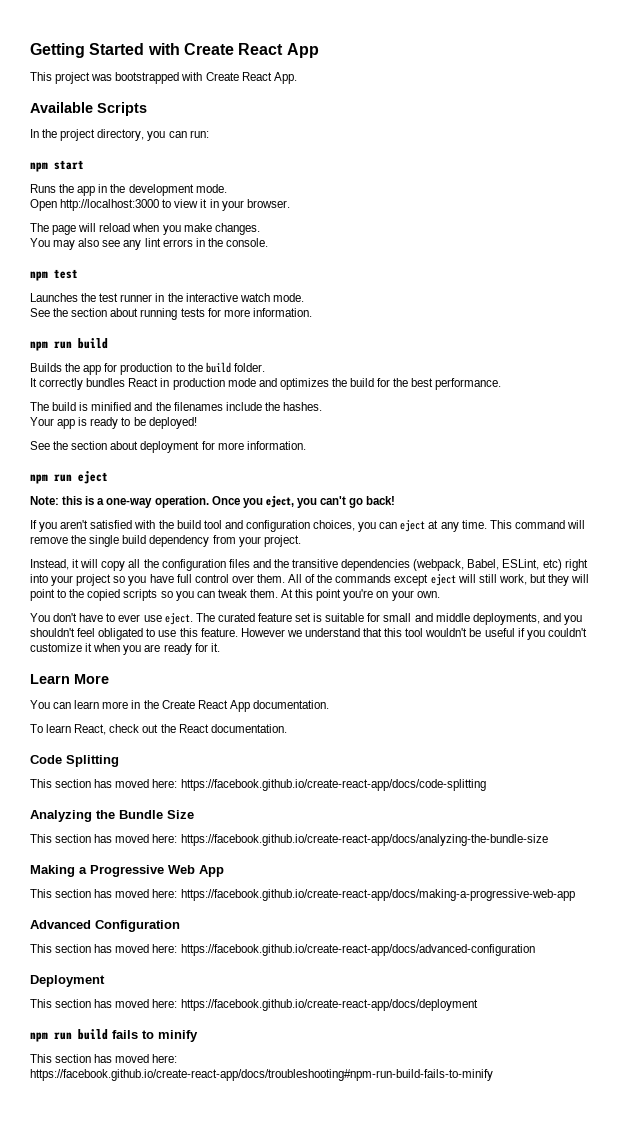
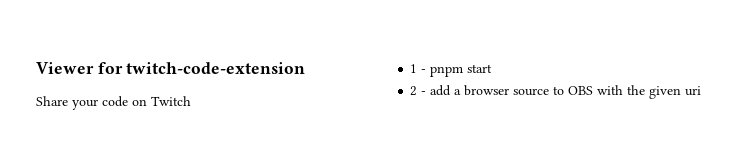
[30,43,319,58] [30,72,297,84] [30,102,147,116] [30,129,209,141] [30,160,84,172] [30,184,227,196] [30,199,290,211] [30,223,260,235] [30,238,268,250] [30,269,78,281] [30,293,304,302] [30,308,312,320] [30,338,108,351] [30,362,265,375] [30,378,502,390] [30,402,322,411] [30,417,197,429] [30,441,306,453] [30,471,108,484] [30,495,396,508] [30,520,585,532] [30,535,301,547] [30,559,588,571] [30,574,590,586] [30,589,440,601] [30,613,582,625] [30,628,587,640] [30,643,220,655] [30,674,109,684] [30,700,329,712] [30,724,287,735] [30,755,119,767] [30,779,486,791] [30,810,194,822] [30,834,548,846] [30,865,224,877] [30,889,575,901] [30,920,180,932] [30,944,535,956] [30,975,105,987] [30,999,478,1011] [30,1029,198,1042] [30,1054,178,1063] [30,1069,493,1081] Getting Started with Create React App // This project was bootstrapped with Create React App. // Available Scripts // In the project directory, you can run: // npm start // Runs the app in the development mode. // Open http://localhost:3000 to view it in your browser. // The page will reload when you make changes. // You may also see any lint errors in the console. // npm test // Launches the test runner in the interactive watch mode. // See the section about running tests for more information. // npm run build // Builds the app for production to the build folder. // It correctly bundles React in production mode and optimizes the build for the best performance. // The build is minified and the filenames include the hashes. // Your app is ready to be deployed! // See the section about deployment for more information. // npm run eject // Note: this is a one-way operation. Once you eject, you can't go back! // If you aren't satisfied with the build tool and configuration choices, you can eject at any time. This command will remove the single build dependency from your project. // Instead, it will copy all the configuration files and the transitive dependencies (webpack, Babel, ESLint, etc) right into your project so you have full control over them. All of the commands except eject will still work, but they will point to the copied scripts so you can tweak them. At this point you're on your own. // You don't have to ever use eject. The curated feature set is suitable for small and middle deployments, and you shouldn't feel obligated to use this feature. However we understand that this tool wouldn't be useful if you couldn't customize it when you are ready for it. // Learn More // You can learn more in the Create React App documentation. // To learn React, check out the React documentation. // Code Splitting // This section has moved here: https://facebook.github.io/create-react-app/docs/code-splitting // Analyzing the Bundle Size // This section has moved here: https://facebook.github.io/create-react-app/docs/analyzing-the-bundle-size // Making a Progressive Web App // This section has moved here: https://facebook.github.io/create-react-app/docs/making-a-progressive-web-app // Advanced Configuration // This section has moved here: https://facebook.github.io/create-react-app/docs/advanced-configuration // Deployment // This section has moved here: https://facebook.github.io/create-react-app/docs/deployment // npm run build fails to minify // This section has moved here: https://facebook.github.io/create-react-app/docs/troubleshooting#npm-run-build-fails-to-minify -> [36,62,306,74] [36,96,191,110] [410,64,493,77] [410,85,702,99] Viewer for twitch-code-extension // Share your code on Twitch // 1 - pnpm start // 2 - add a browser source to OBS with the given uri

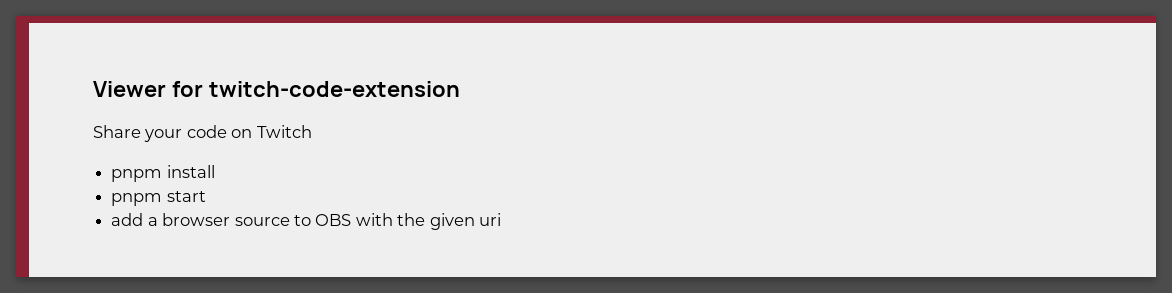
[410,64,427,73] 1 - -> [111,165,215,182] pnpm install //
[410,86,427,96] 2 - -> (206, 196) none

